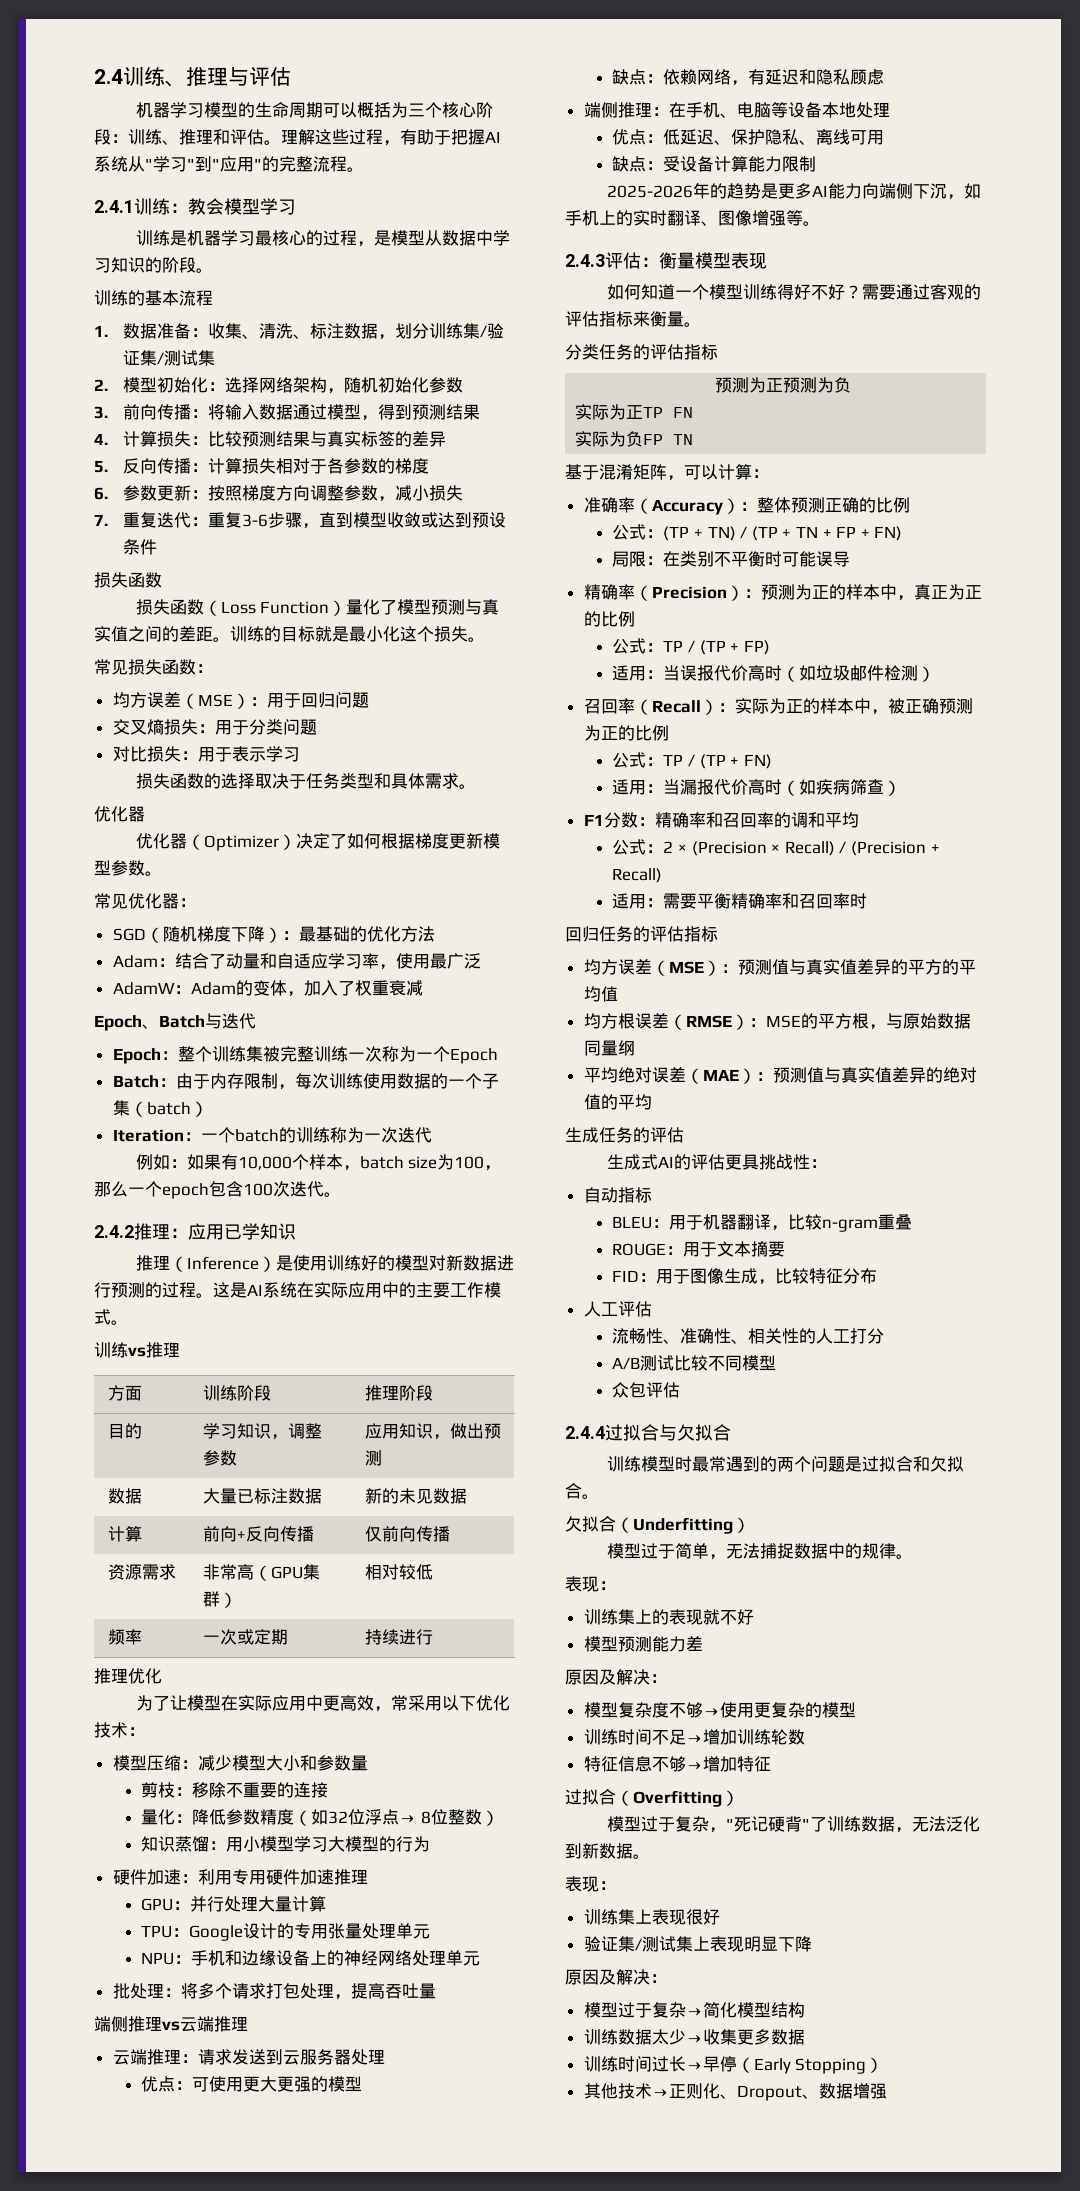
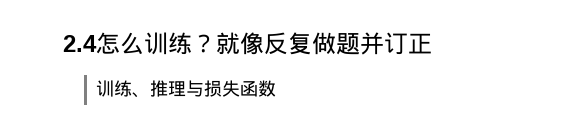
[123,66,291,87] [135,102,493,118] [94,129,501,146] [94,156,364,172] [94,198,296,215] [135,230,510,247] [94,257,213,273] [94,290,213,306] [94,323,504,340] [122,350,215,366] [94,377,463,394] [94,404,480,421] [94,431,446,447] [94,458,429,474] [94,485,463,502] [94,512,506,529] [122,539,157,555] [94,572,162,588] [135,599,500,616] [94,626,485,642] [94,659,213,675] [112,692,369,709] [112,719,317,735] [112,746,300,762] [135,773,476,789] [94,806,145,822] [135,833,500,851] [94,860,162,876] [94,893,196,909] [112,926,435,943] [112,953,481,970] [112,980,423,997] [94,1013,256,1031] [112,1046,498,1064] [112,1073,499,1090] [112,1100,208,1117] [112,1127,432,1143] [135,1154,502,1171] [94,1181,341,1199] [94,1223,296,1240] [135,1255,514,1272] [94,1282,501,1298] [94,1309,128,1325] [94,1342,180,1358] [107,1385,142,1401] [202,1385,271,1401] [364,1385,433,1401] [107,1423,142,1439] [202,1423,322,1440] [202,1450,237,1466] [364,1423,501,1440] [364,1450,382,1466] [107,1488,142,1504] [202,1488,322,1504] [364,1488,467,1504] [107,1526,142,1542] [202,1526,314,1542] [364,1526,450,1542] [107,1564,176,1580] [202,1564,320,1581] [202,1591,237,1608] [364,1564,433,1580] [107,1629,142,1645] [202,1629,288,1645] [364,1629,433,1645] [94,1668,162,1684] [135,1695,510,1712] [94,1722,145,1738] [112,1755,368,1771] [141,1782,329,1798] [141,1809,500,1826] [141,1836,431,1852] [112,1869,368,1885] [141,1896,327,1912] [141,1923,431,1941] [141,1950,481,1966] [112,1983,436,2000] [94,2016,248,2032] [112,2049,385,2065] [141,2076,363,2092] [612,69,885,86] [583,102,890,118] [612,129,885,145] [612,156,817,172] [606,182,981,200] [565,210,820,226] [565,252,767,269] [606,284,981,300] [565,311,701,327] [565,344,718,360] [715,377,852,393] [575,404,694,420] [575,431,694,447] [565,464,769,481] [583,497,910,515] [612,524,903,541] [612,551,851,567] [583,584,982,601] [583,611,635,627] [612,638,770,655] [612,665,936,682] [583,698,973,715] [583,725,669,741] [612,752,772,769] [612,779,902,796] [583,812,859,828] [612,839,940,856] [612,868,663,883] [612,893,868,909] [565,926,718,942] [583,959,976,976] [583,986,618,1002] [583,1013,971,1030] [583,1040,635,1056] [583,1067,977,1084] [583,1094,652,1110] [565,1127,684,1143] [606,1154,827,1170] [583,1187,652,1203] [612,1214,913,1232] [612,1241,786,1257] [612,1268,878,1285] [583,1301,652,1317] [612,1328,885,1344] [612,1355,777,1371] [612,1382,681,1398] [565,1424,731,1441] [606,1456,964,1472] [565,1483,599,1499] [565,1516,750,1534] [606,1543,913,1560] [565,1576,616,1592] [583,1609,754,1625] [583,1636,703,1652] [565,1669,667,1685] [583,1702,856,1718] [583,1729,805,1745] [583,1756,771,1772] [565,1789,739,1807] [606,1816,980,1833] [565,1843,650,1859] [565,1876,616,1892] [583,1909,720,1925] [583,1936,812,1952] [565,1969,667,1985] [583,2002,805,2018] [583,2029,805,2045] [583,2056,884,2074] [583,2083,887,2101] 训练、推理与评估 // 机器学习模型的生命周期可以概括为三个核心阶段：训练、推理和评估。理解这些过程，有助于把握AI系统从"学习"到"应用"的完整流程。 // 2.4.1训练：教会模型学习 // 训练是机器学习最核心的过程，是模型从数据中学习知识的阶段。 // 训练的基本流程 // 1.数据准备：收集、清洗、标注数据，划分训练集/验证集/测试集 // 2.模型初始化：选择网络架构，随机初始化参数 // 3.前向传播：将输入数据通过模型，得到预测结果 // 4.计算损失：比较预测结果与真实标签的差异 // 5.反向传播：计算损失相对于各参数的梯度 // 6.参数更新：按照梯度方向调整参数，减小损失 // 7.重复迭代：重复3-6步骤，直到模型收敛或达到预设条件 // 损失函数 // 损失函数（Loss Function）量化了模型预测与真实值之间的差距。训练的目标就是最小化这个损失。 // 常见损失函数： // 均方误差（MSE）：用于回归问题 // 交叉熵损失：用于分类问题 // 对比损失：用于表示学习 // 损失函数的选择取决于任务类型和具体需求。 // 优化器 // 优化器（Optimizer）决定了如何根据梯度更新模型参数。 // 常见优化器： // SGD（随机梯度下降）：最基础的优化方法 // Adam：结合了动量和自适应学习率，使用最广泛 // AdamW：Adam的变体，加入了权重衰减 // Epoch、Batch与迭代 // Epoch：整个训练集被完整训练一次称为一个Epoch // Batch：由于内存限制，每次训练使用数据的一个子集（batch） // Iteration：一个batch的训练称为一次迭代 // 例如：如果有10,000个样本，batch size为100，那么一个epoch包含100次迭代。 // 2.4.2推理：应用已学知识 // 推理（Inference）是使用训练好的模型对新数据进行预测的过程。这是AI系统在实际应用中的主要工作模式。 // 训练vs推理 // 方面 | 训练阶段 | 推理阶段 // 目的 | 学习知识，调整参数 | 应用知识，做出预测 // 数据 | 大量已标注数据 | 新的未见数据 // 计算 | 前向+反向传播 | 仅前向传播 // 资源需求 | 非常高（GPU集群） | 相对较低 // 频率 | 一次或定期 | 持续进行 // 推理优化 // 为了让模型在实际应用中更高效，常采用以下优化技术： // 模型压缩：减少模型大小和参数量 // 剪枝：移除不重要的连接 // 量化：降低参数精度（如32位浮点→ 8位整数） // 知识蒸馏：用小模型学习大模型的行为 // 硬件加速：利用专用硬件加速推理 // GPU：并行处理大量计算 // TPU：Google设计的专用张量处理单元 // NPU：手机和边缘设备上的神经网络处理单元 // 批处理：将多个请求打包处理，提高吞吐量 // 端侧推理vs云端推理 // 云端推理：请求发送到云服务器处理 // 优点：可使用更大更强的模型 // 缺点：依赖网络，有延迟和隐私顾虑 // 端侧推理：在手机、电脑等设备本地处理 // 优点：低延迟、保护隐私、离线可用 // 缺点：受设备计算能力限制 // 2025-2026年的趋势是更多AI能力向端侧下沉，如手机上的实时翻译、图像增强等。 // 2.4.3评估：衡量模型表现 // 如何知道一个模型训练得好不好？需要通过客观的评估指标来衡量。 // 分类任务的评估指标 // 预测为正预测为负 // 实际为正TP FN // 实际为负FP TN // 基于混淆矩阵，可以计算： // 准确率（Accuracy）：整体预测正确的比例 // 公式：(TP + TN) / (TP + TN + FP + FN) // 局限：在类别不平衡时可能误导 // 精确率（Precision）：预测为正的样本中，真正为正的比例 // 公式：TP / (TP + FP) // 适用：当误报代价高时（如垃圾邮件检测） // 召回率（Recall）：实际为正的样本中，被正确预测为正的比例 // 公式：TP / (TP + FN) // 适用：当漏报代价高时（如疾病筛查） // F1分数：精确率和召回率的调和平均 // 公式：2 × (Precision × Recall) / (Precision + Recall) // 适用：需要平衡精确率和召回率时 // 回归任务的评估指标 // 均方误差（MSE）：预测值与真实值差异的平方的平均值 // 均方根误差（RMSE）：MSE的平方根，与原始数据同量纲 // 平均绝对误差（MAE）：预测值与真实值差异的绝对值的平均 // 生成任务的评估 // 生成式AI的评估更具挑战性： // 自动指标 // BLEU：用于机器翻译，比较n-gram重叠 // ROUGE：用于文本摘要 // FID：用于图像生成，比较特征分布 // 人工评估 // 流畅性、准确性、相关性的人工打分 // A/B测试比较不同模型 // 众包评估 // 2.4.4过拟合与欠拟合 // 训练模型时最常遇到的两个问题是过拟合和欠拟合。 // 欠拟合（Underfitting） // 模型过于简单，无法捕捉数据中的规律。 // 表现： // 训练集上的表现就不好 // 模型预测能力差 // 原因及解决： // 模型复杂度不够→使用更复杂的模型 // 训练时间不足→增加训练轮数 // 特征信息不够→增加特征 // 过拟合（Overfitting） // 模型过于复杂，"死记硬背"了训练数据，无法泛化到新数据。 // 表现： // 训练集上表现很好 // 验证集/测试集上表现明显下降 // 原因及解决： // 模型过于复杂→简化模型结构 // 训练数据太少→收集更多数据 // 训练时间过长→早停（Early Stopping） // 其他技术→正则化、Dropout、数据增强 -> [96,32,432,55] [96,80,277,98] 怎么训练？就像反复做题并订正 // 训练、推理与损失函数

